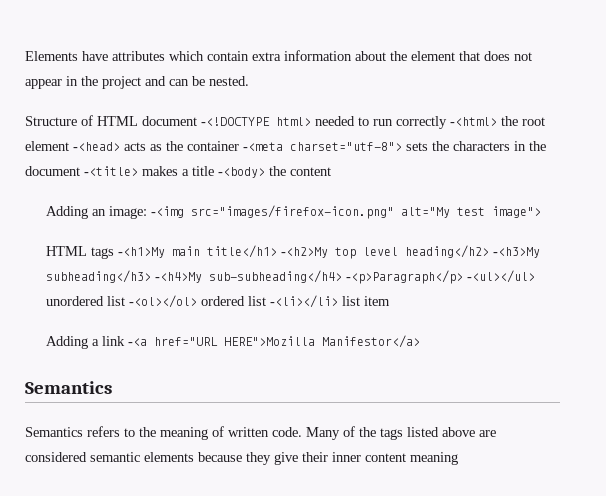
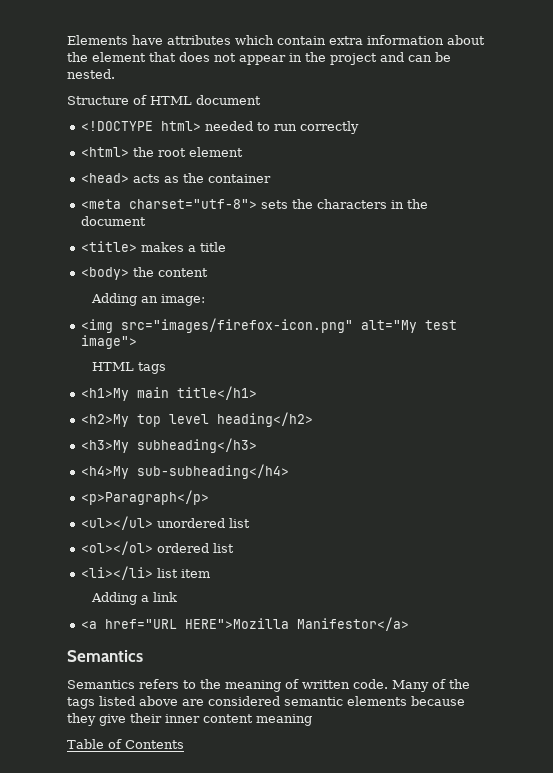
[201,117,270,126] -<!DOCTYPE -> [81,121,154,131] // <!DOCTYPE
[450,117,497,126] -<html> -> [81,147,130,157] // <html>
[73,142,120,151] -<head> -> [81,173,130,183] // <head>
[243,142,283,151] -<meta -> [81,199,122,209] // <meta
[84,166,138,176] -<title> -> [81,241,138,252] // <title>
[218,167,265,178] -<body> -> [81,267,130,280] // <body>
[151,206,185,218] -<img -> [81,319,114,333] // <img
[118,247,166,258] -<h1>My -> [81,388,130,401] // <h1>My
[281,247,329,258] -<h2>My -> [81,414,130,427] // <h2>My
[493,247,541,258] -<h3>My -> [81,440,130,453] // <h3>My
[155,272,203,283] -<h4>My -> [81,466,130,479] // <h4>My
[346,270,536,284] -<p>Paragraph</p> -<ul></ul> -> [81,490,210,505] [81,516,154,530] // <p>Paragraph</p> // <ul></ul>
[129,295,198,308] -<ol></ol> -> [81,541,154,555] // <ol></ol>
[270,295,339,308] -<li></li> -> [81,566,154,580] // <li></li>
[128,338,148,346] -<a -> [81,621,98,629] // <a
(458, 458) none -> [67,739,184,749] // Table of Contents

